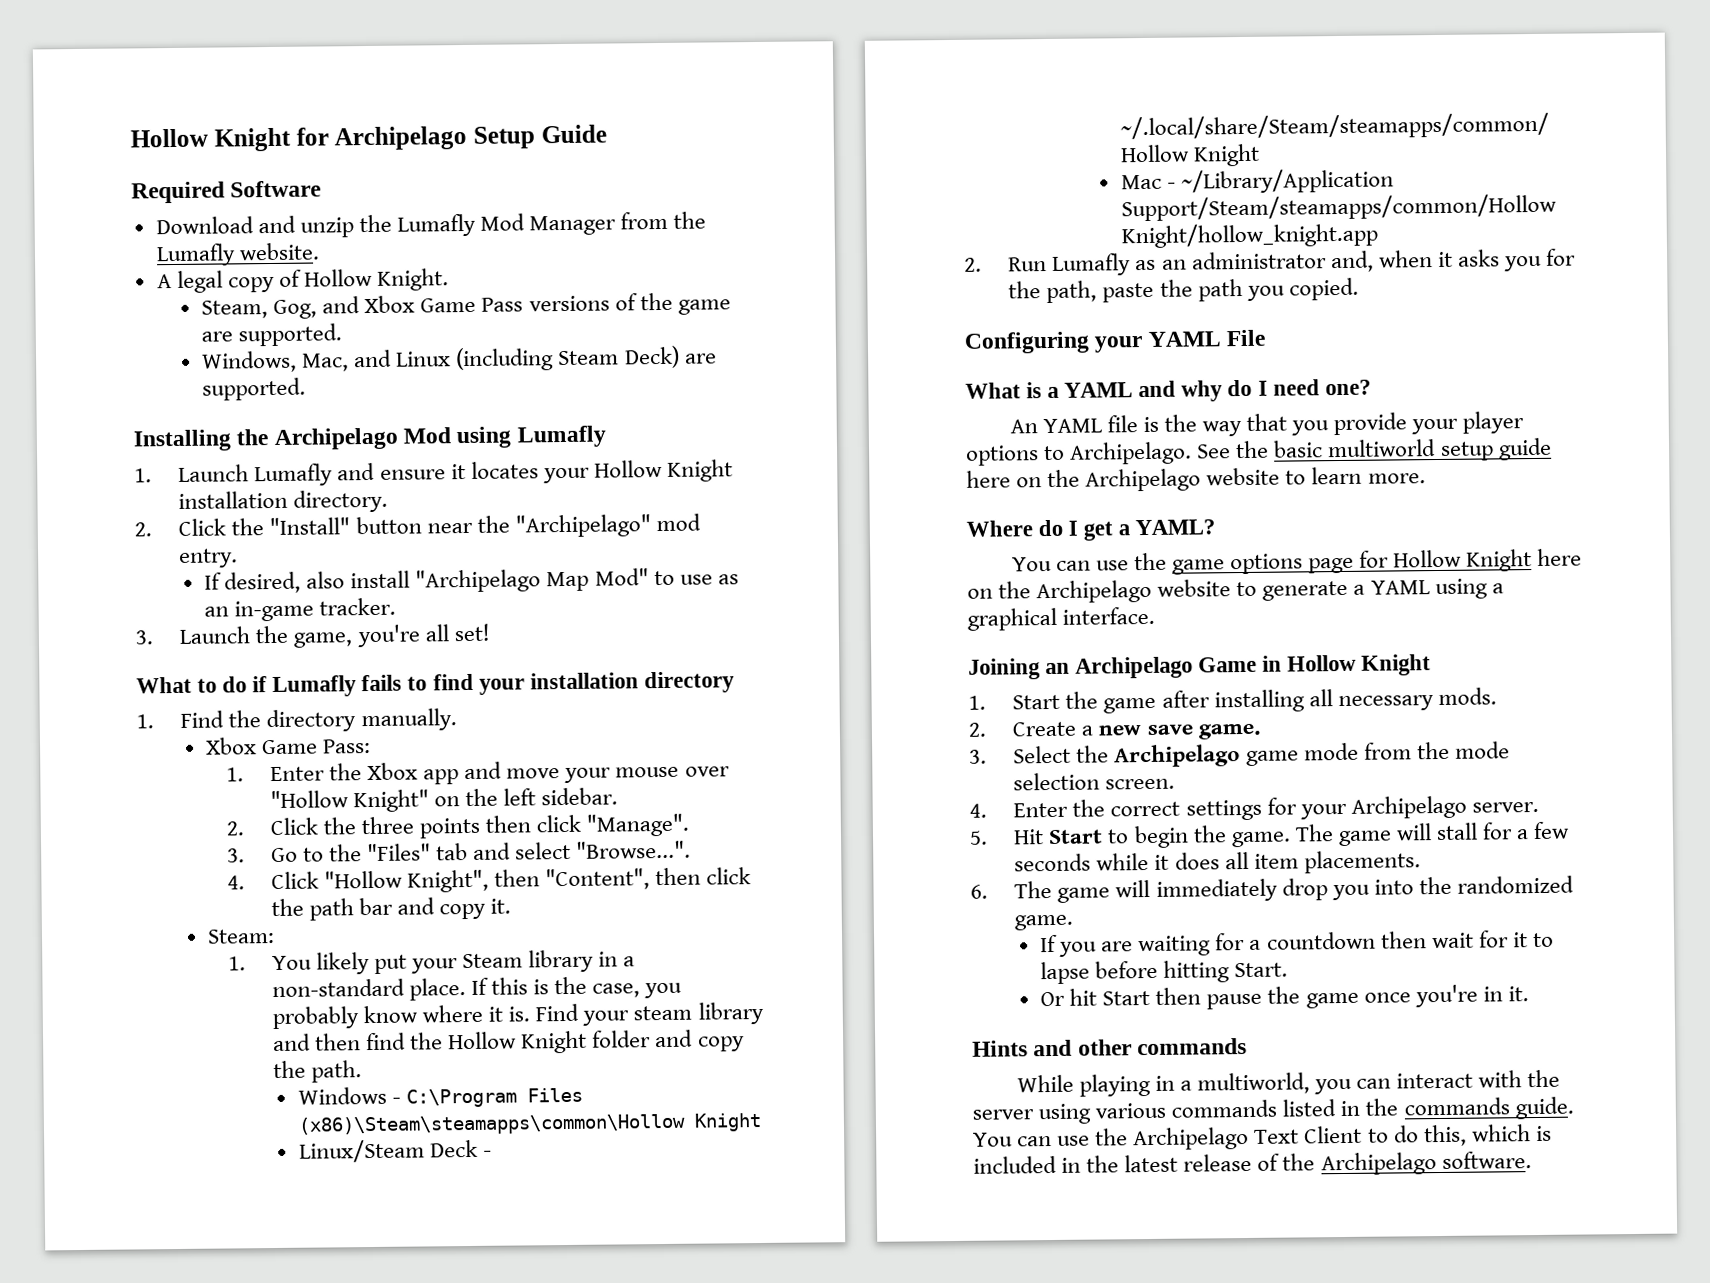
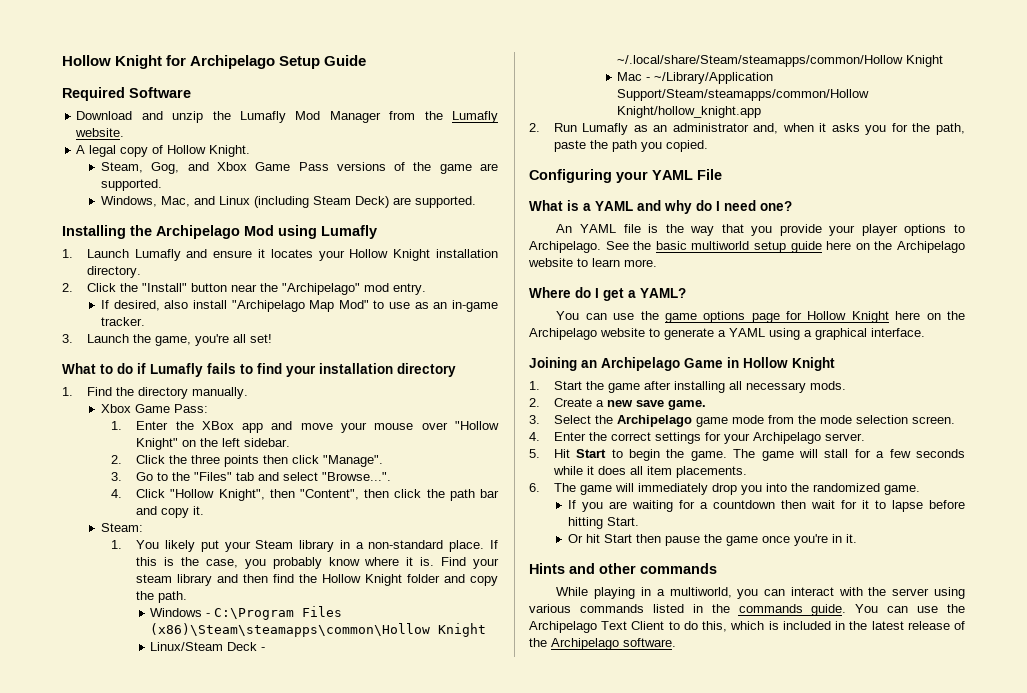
[367,762,419,781] Xbox -> [201,421,234,430] XBox

